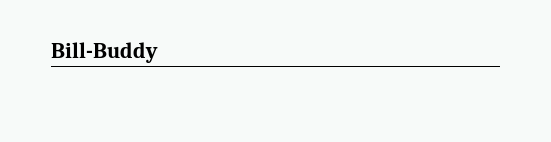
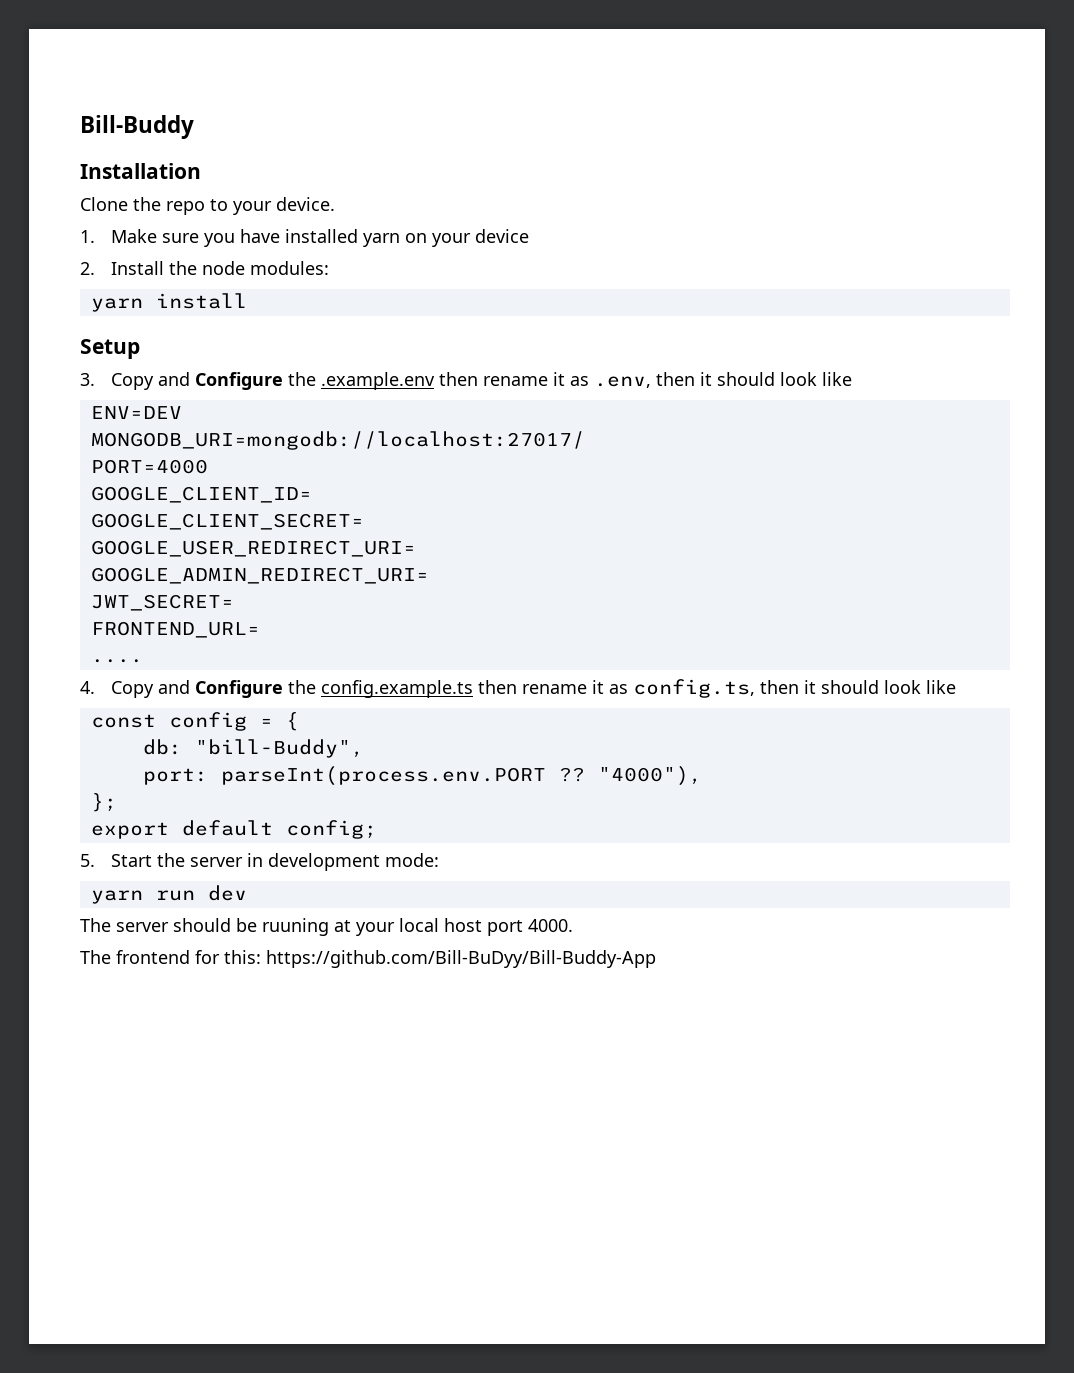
(158, 52) none -> [80,163,201,179] [80,197,335,215] [80,229,529,247] [80,261,329,275] [90,293,247,312] [80,339,140,359] [80,372,852,390] [90,406,182,419] [90,431,585,450] [90,459,208,474] [90,486,312,503] [90,513,364,530] [90,540,416,557] [90,567,429,584] [90,594,234,611] [90,621,260,638] [90,659,143,663] [80,679,956,698] [90,712,299,731] [142,739,364,758] [142,766,702,786] [90,793,117,812] [90,820,377,839] [80,853,439,871] [90,885,247,904] [80,918,573,936] [80,950,656,968] // Installation // Clone the repo to your device. // 1. Make sure you have installed yarn on your device // 2. Install the node modules: // yarn install // Setup // 3. Copy and Configure the .example.env then rename it as .env, then it should look like // ENV=DEV // MONGODB_URI=mongodb://localhost:27017/ // PORT=4000 // GOOGLE_CLIENT_ID= // GOOGLE_CLIENT_SECRET= // GOOGLE_USER_REDIRECT_URI= // GOOGLE_ADMIN_REDIRECT_URI= // JWT_SECRET= // FRONTEND_URL= // .... // 4. Copy and Configure the config.example.ts then rename it as config.ts, then it should look like // const config = { // db: "bill-Buddy", // port: parseInt(process.env.PORT ?? "4000"), // }; // export default config; // 5. Start the server in development mode: // yarn run dev // The server should be ruuning at your local host port 4000. // The frontend for this: https://github.com/Bill-BuDyy/Bill-Buddy-App

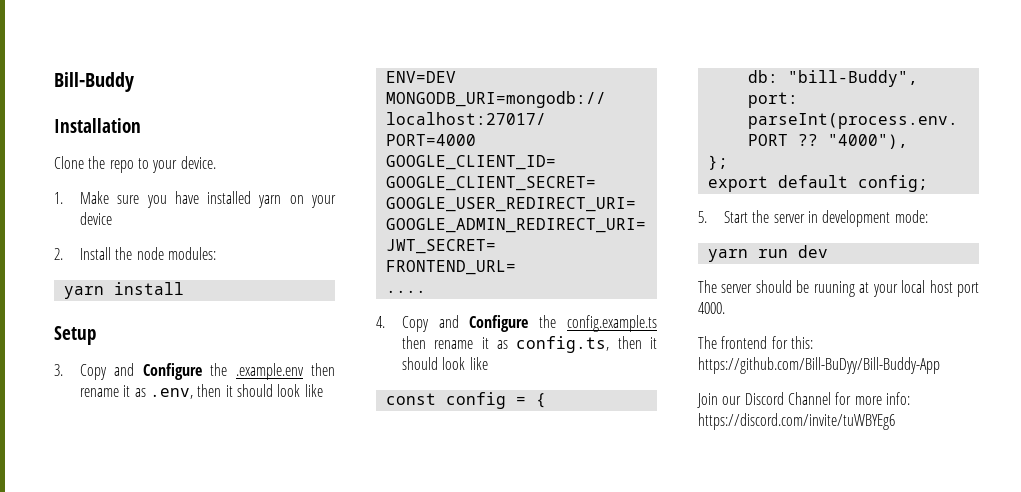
(656, 959) none -> [697,392,910,408] [698,413,895,430] // Join our Discord Channel for more info: https://discord.com/invite/tuWBYEg6

